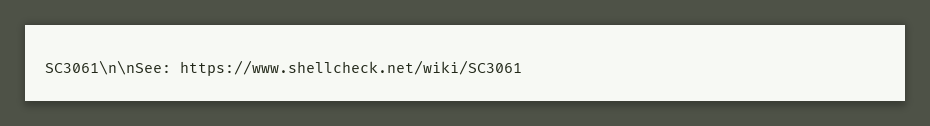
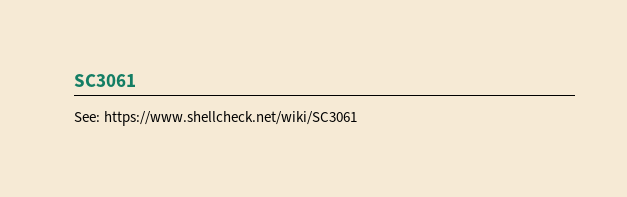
[45,60,171,75] SC3061\n\nSee: -> [74,74,136,87] [74,112,100,122] SC3061 // See:

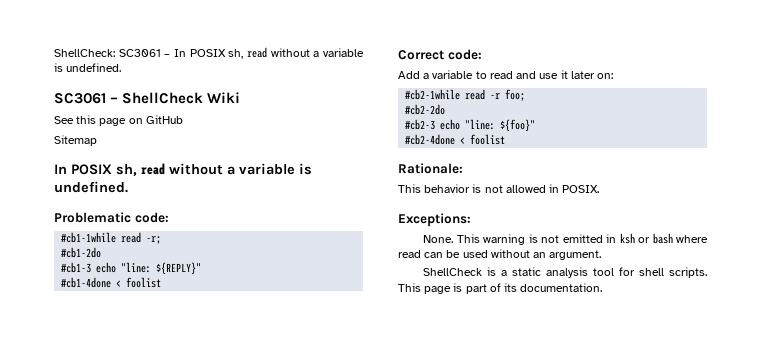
[74,74,136,87] [74,111,358,126] SC3061 // See: https://www.shellcheck.net/wiki/SC3061 -> [54,47,364,59] [54,63,122,72] [54,92,241,104] [54,115,183,126] [54,135,97,146] [54,163,312,176] [54,181,128,193] [54,212,169,223] [61,232,162,244] [61,247,102,258] [61,262,202,275] [61,277,162,288] [398,49,482,60] [398,70,614,79] [405,89,526,101] [405,104,446,115] [405,119,536,132] [405,134,506,145] [398,163,463,174] [398,184,600,193] [398,213,471,227] [423,233,708,245] [398,249,602,260] [423,267,707,278] [398,283,603,294] ShellCheck: SC3061 – In POSIX sh, read without a variable is undefined. // SC3061 – ShellCheck Wiki // See this page on GitHub // Sitemap // In POSIX sh, read without a variable is undefined. // Problematic code: // #cb1-1while read -r; // #cb1-2do // #cb1-3 echo "line: ${REPLY}" // #cb1-4done < foolist // Correct code: // Add a variable to read and use it later on: // #cb2-1while read -r foo; // #cb2-2do // #cb2-3 echo "line: ${foo}" // #cb2-4done < foolist // Rationale: // This behavior is not allowed in POSIX. // Exceptions: // None. This warning is not emitted in ksh or bash where read can be used without an argument. // ShellCheck is a static analysis tool for shell scripts. This page is part of its documentation.

